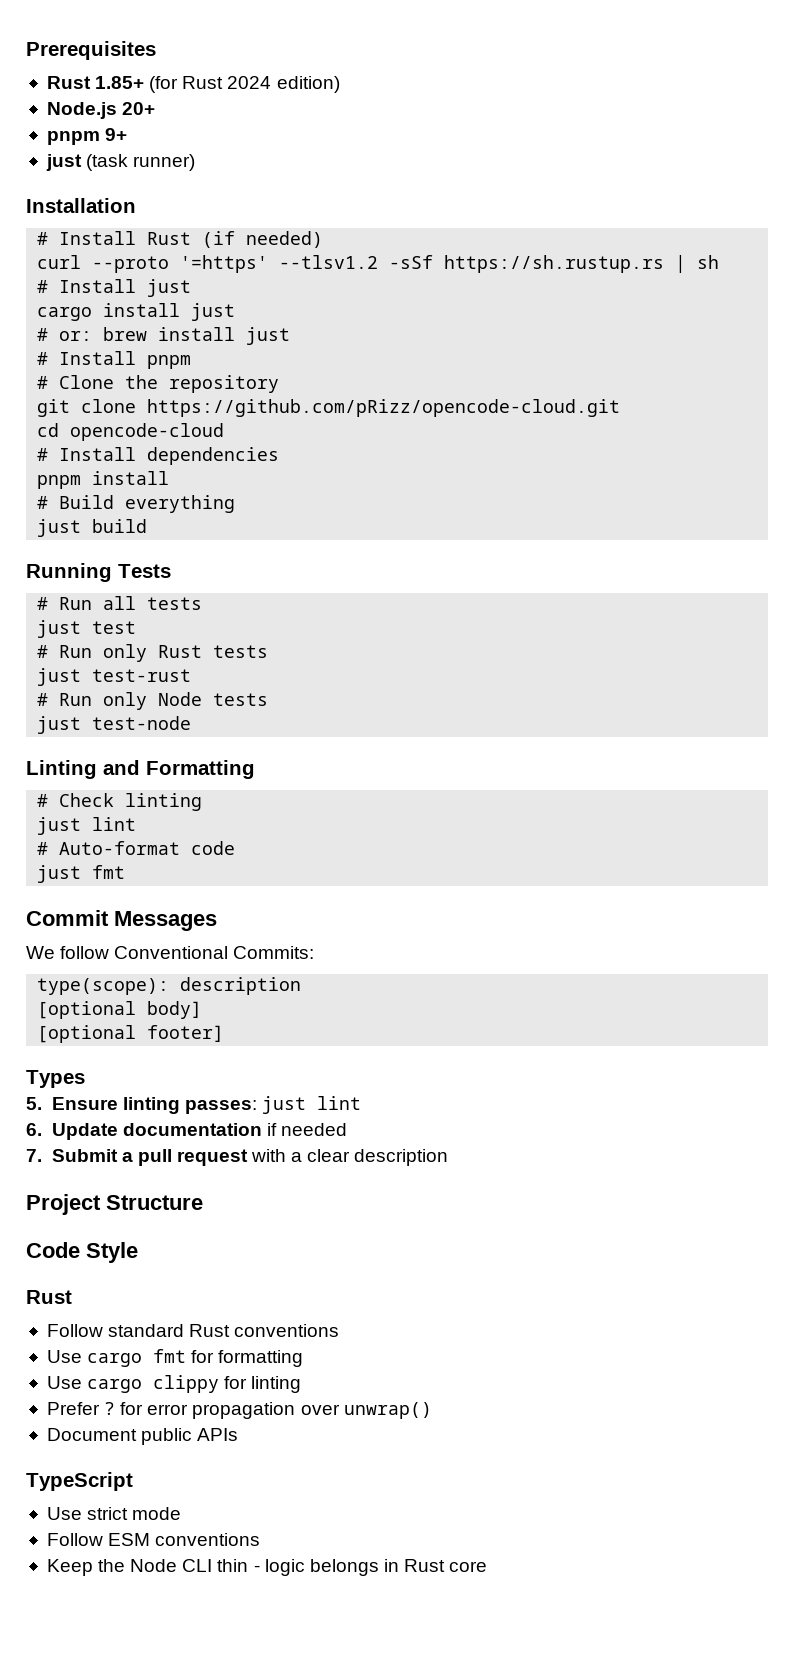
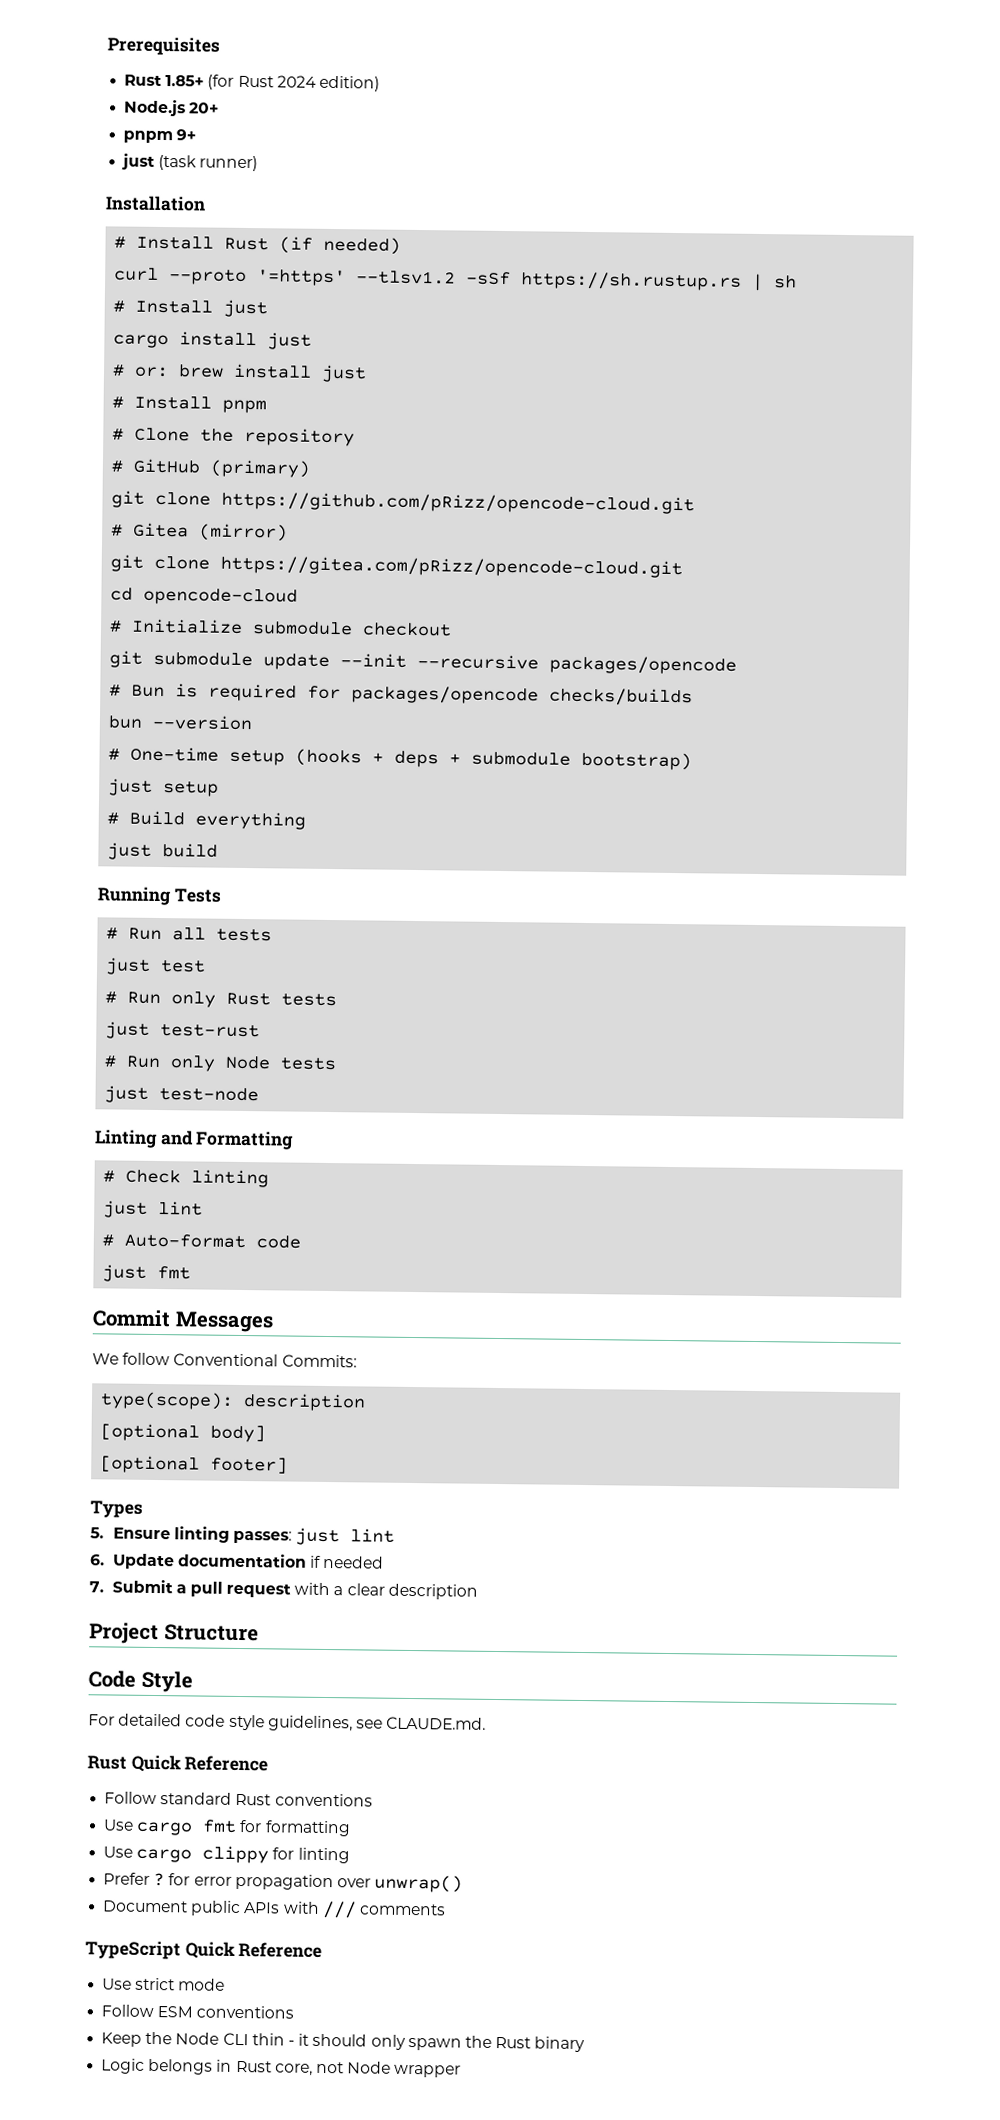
(280, 384) none -> [111,458,311,478] // # GitHub (primary)
[37,423,225,441] [37,447,280,465] [37,471,170,489] cd opencode-cloud // # Install dependencies // pnpm install -> [111,522,289,542] [110,554,684,579] [110,587,299,606] [109,618,453,637] [109,650,738,675] [109,683,694,707] [108,714,254,731] [108,746,693,771] [108,778,220,797] # Gitea (mirror) // git clone https://gitea.com/pRizz/opencode-cloud.git // cd opencode-cloud // # Initialize submodule checkout // git submodule update --init --recursive packages/opencode // # Bun is required for packages/opencode checks/builds // bun --version // # One-time setup (hooks + deps + submodule bootstrap) // just setup
[26,1290,72,1304] // Rust -> [88,1713,487,1732] [87,1754,269,1773] // For detailed code style guidelines, see CLAUDE.md. // Rust Quick Reference
(239, 1434) none -> [283,1900,446,1919] with /// comments
(133, 1481) none -> [184,1941,323,1959] Quick Reference
[264,1559,488,1576] logic belongs in Rust core -> [298,2033,586,2053] [101,2058,462,2078] it should only spawn the Rust binary // Logic belongs in Rust core, not Node wrapper

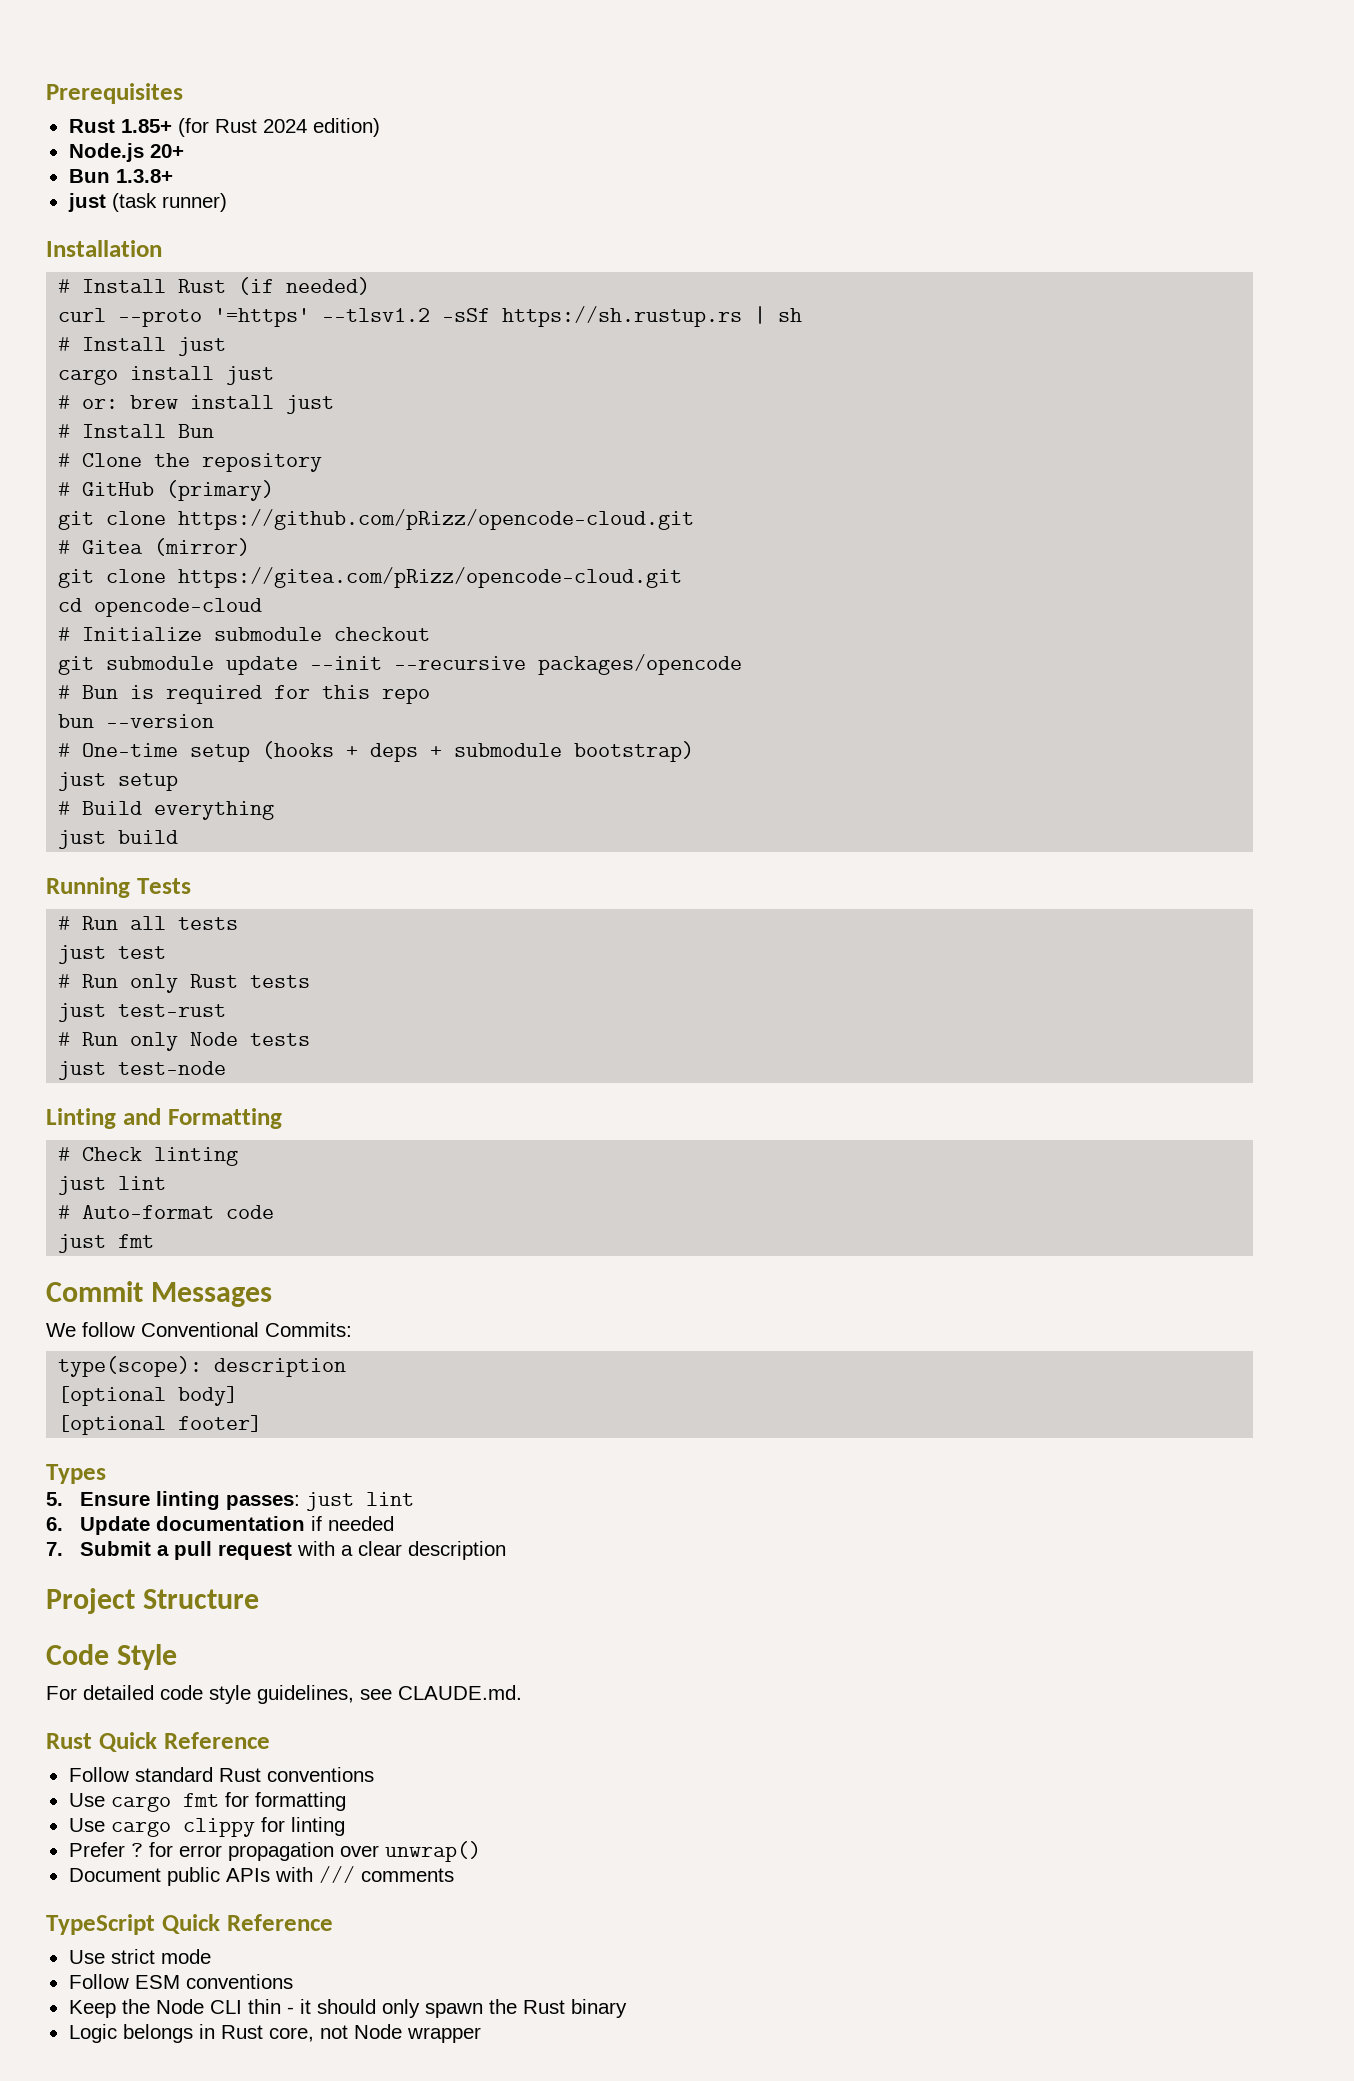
[123,129,197,144] pnpm 9+ -> [68,169,173,183] Bun 1.3.8+
[222,399,268,414] pnpm -> [178,424,215,438] Bun
[351,685,694,707] packages/opencode checks/builds -> [322,685,431,704] this repo

